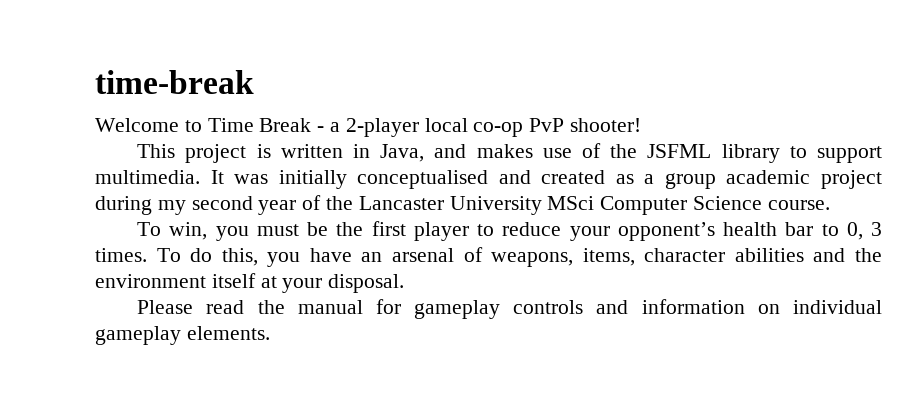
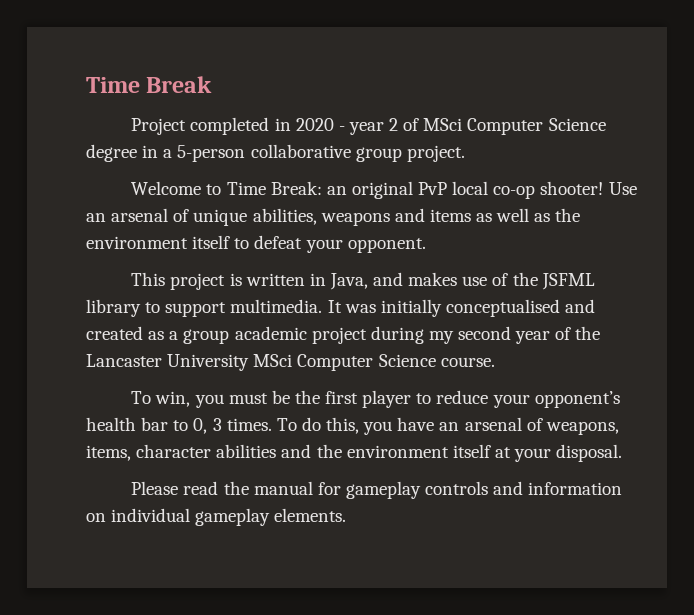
[95,70,254,94] time-break -> [86,76,213,93] [131,117,606,135] [86,144,465,162] Time Break // Project completed in 2020 - year 2 of MSci Computer Science degree in a 5-person collaborative group project.
[259,118,419,137] Break - a 2-player -> [270,181,448,199] Break: an original PvP
[529,118,565,132] PvP -> (536, 192) none
(642, 125) none -> [608,182,637,195] [86,208,581,226] [86,235,426,253] Use an arsenal of unique abilities, weapons and items as well as the environment itself to defeat your opponent.

